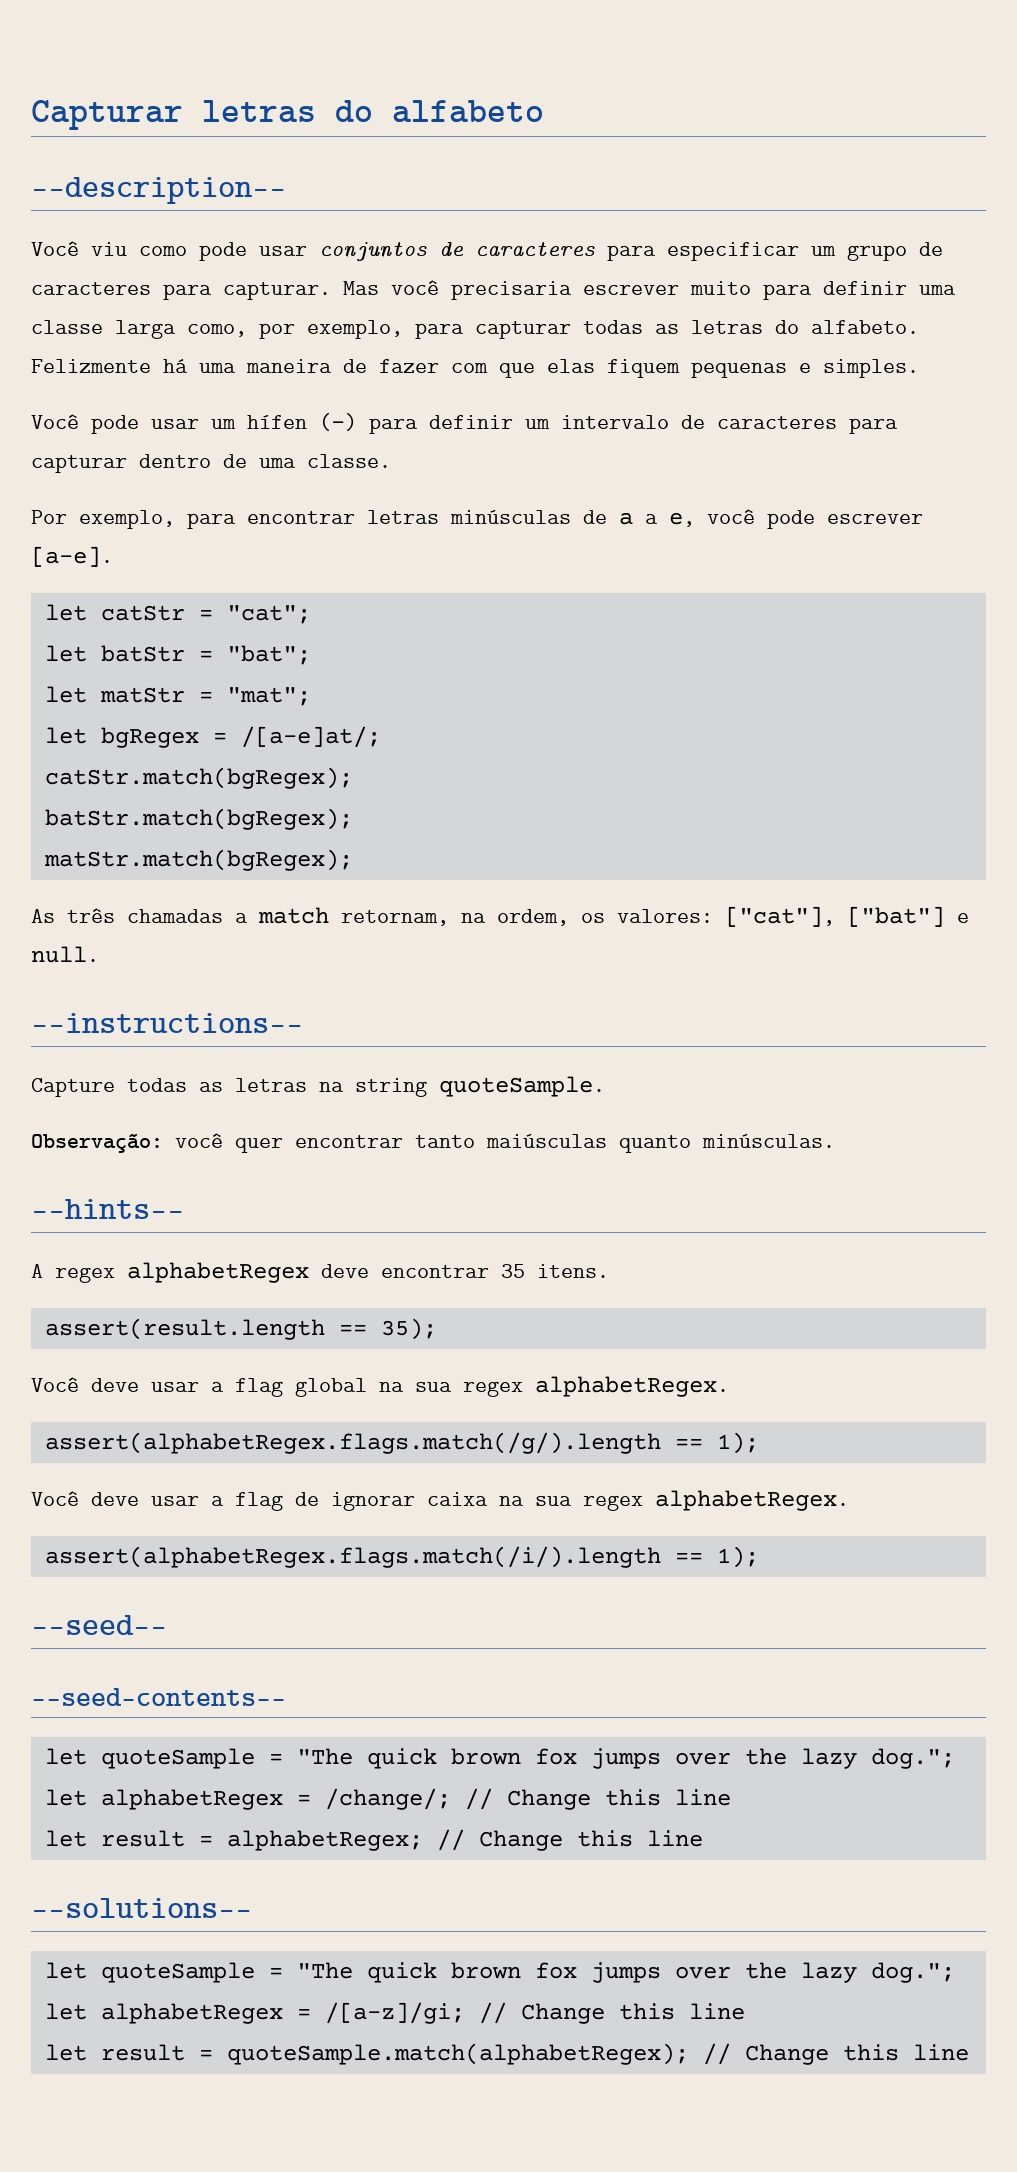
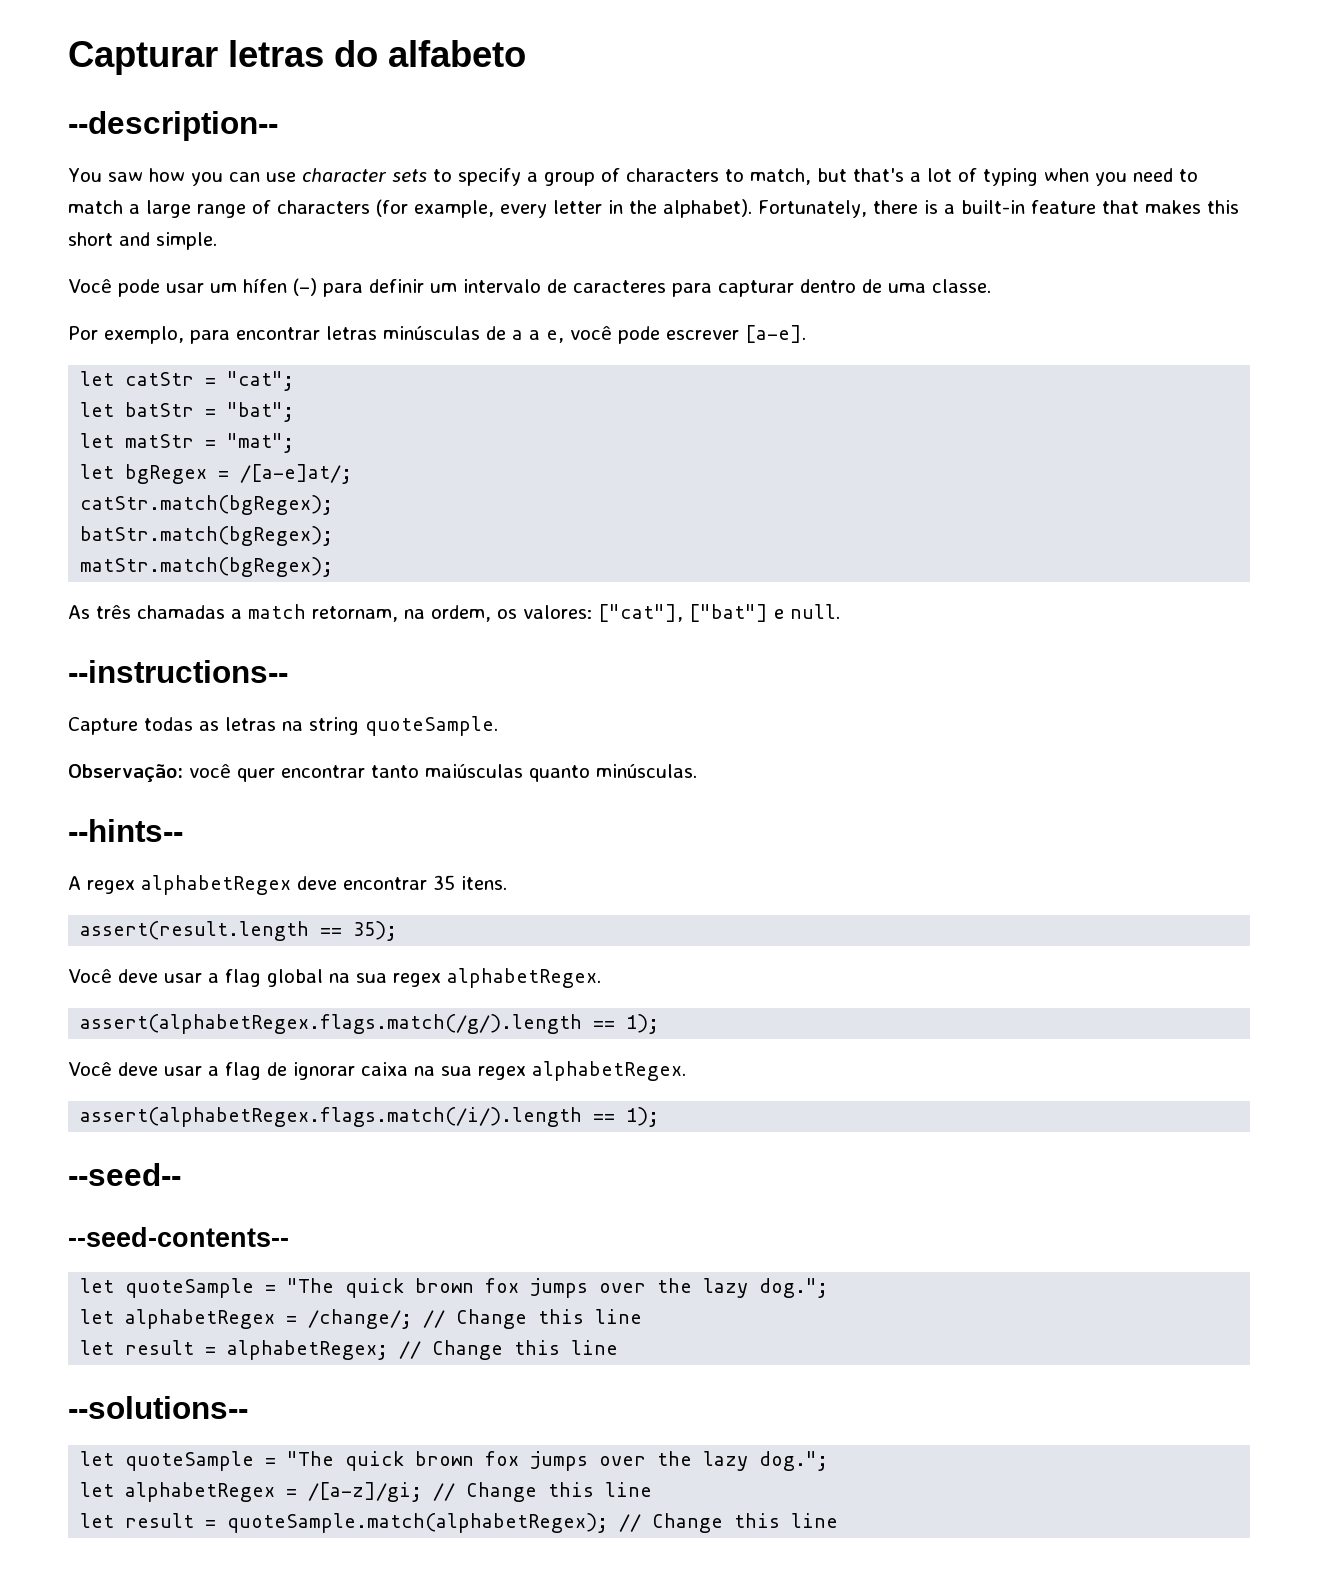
[31,241,943,261] [31,280,956,300] [31,320,919,339] [31,359,919,378] Você viu como pode usar conjuntos de caracteres para especificar um grupo de caracteres para capturar. Mas você precisaria escrever muito para definir uma classe larga como, por exemplo, para capturar todas as letras do alfabeto. Felizmente há uma maneira de fazer com que elas fiquem pequenas e simples. -> [68,168,1198,186] [68,199,1239,218] [68,232,217,250] You saw how you can use character sets to specify a group of characters to match, but that's a lot of typing when you need to match a large range of characters (for example, every letter in the alphabet). Fortunately, there is a built-in feature that makes this short and simple.

